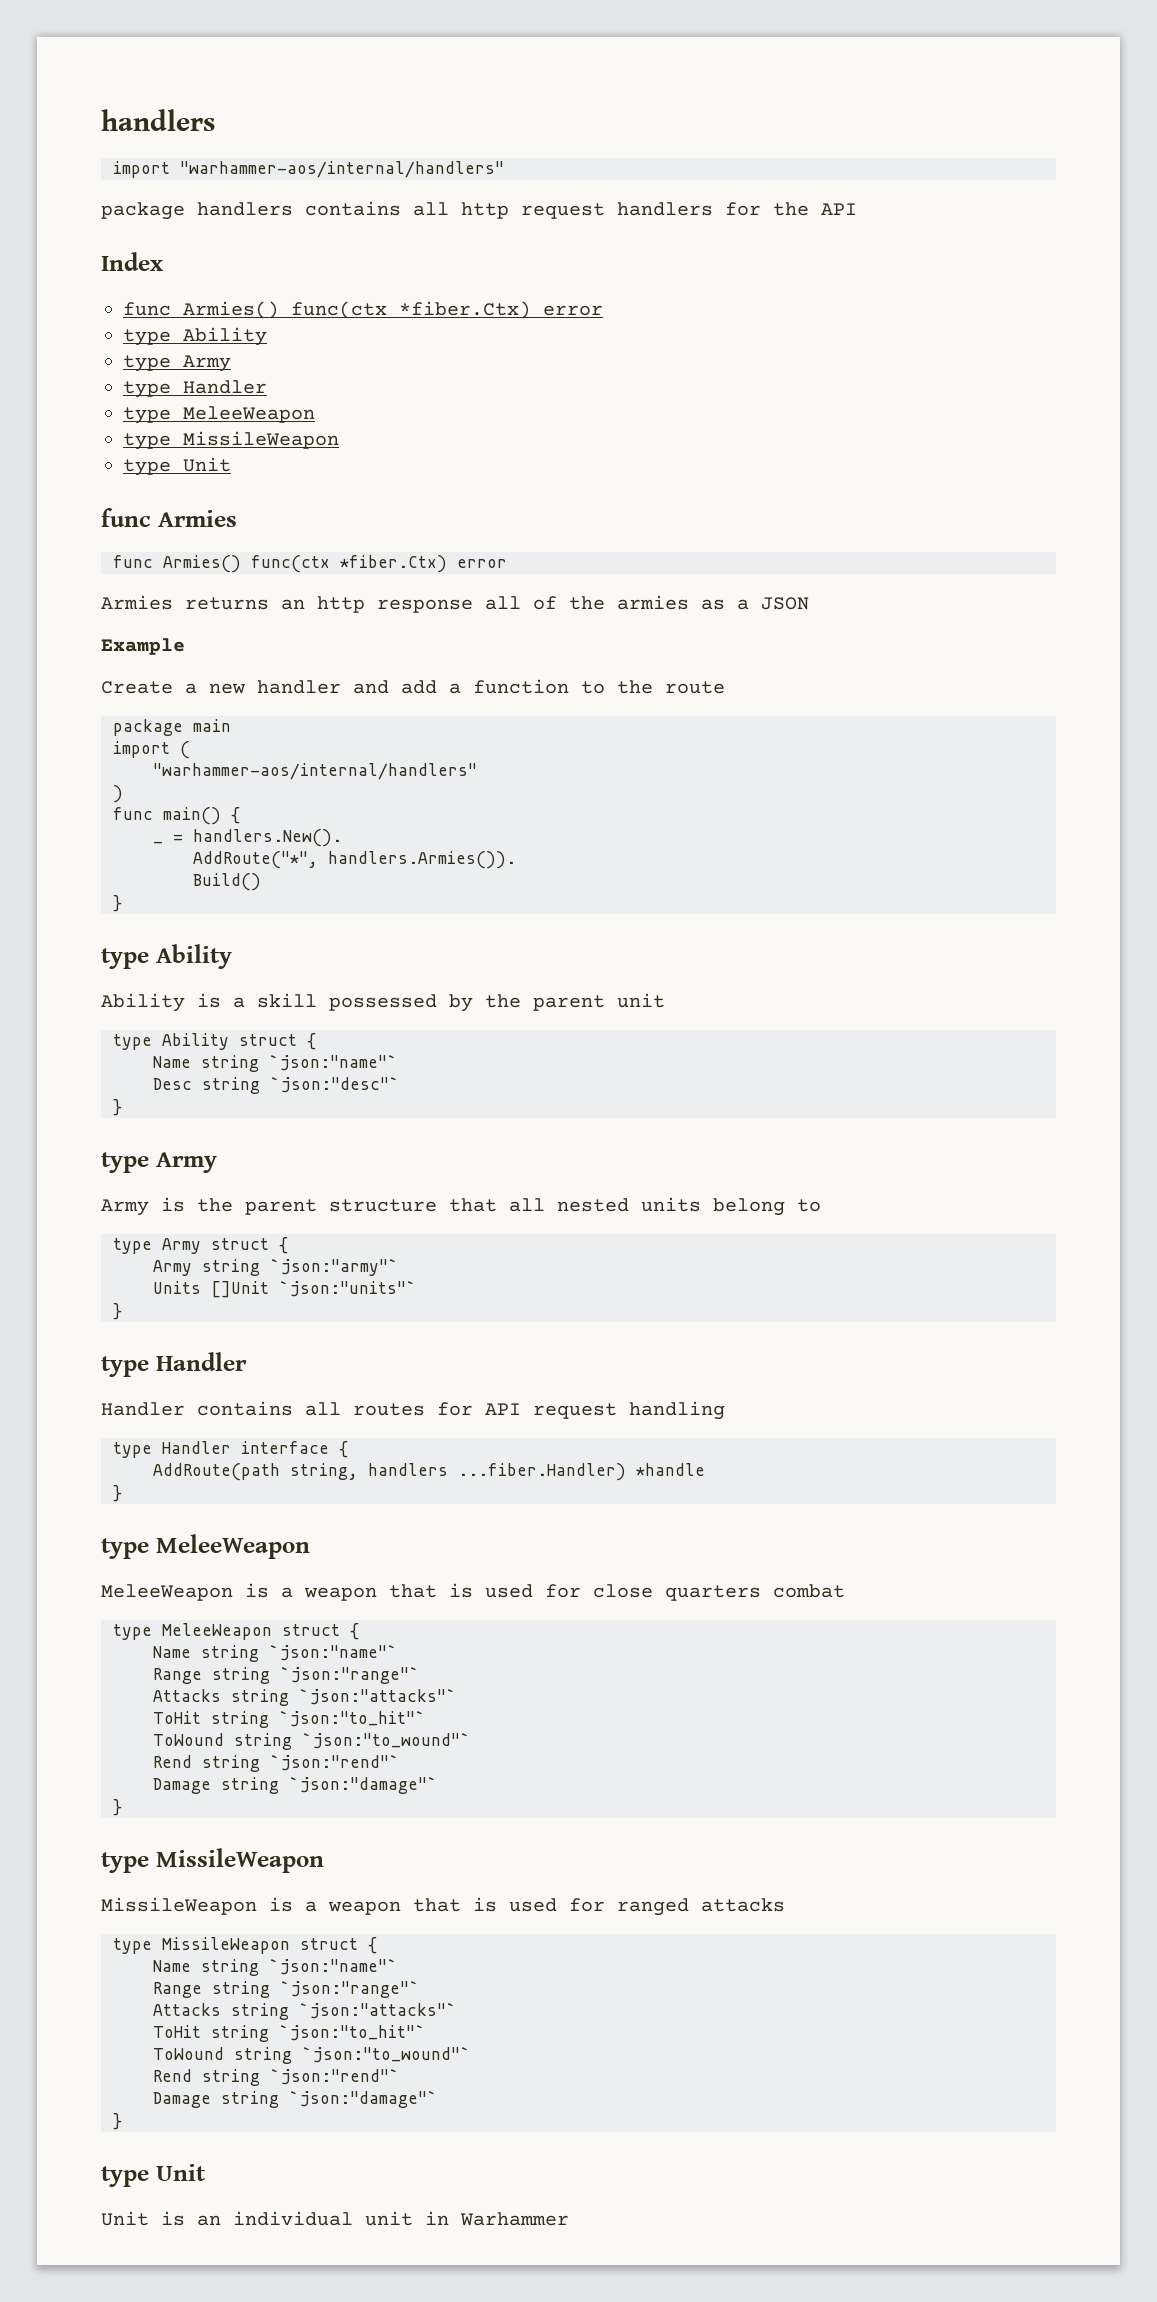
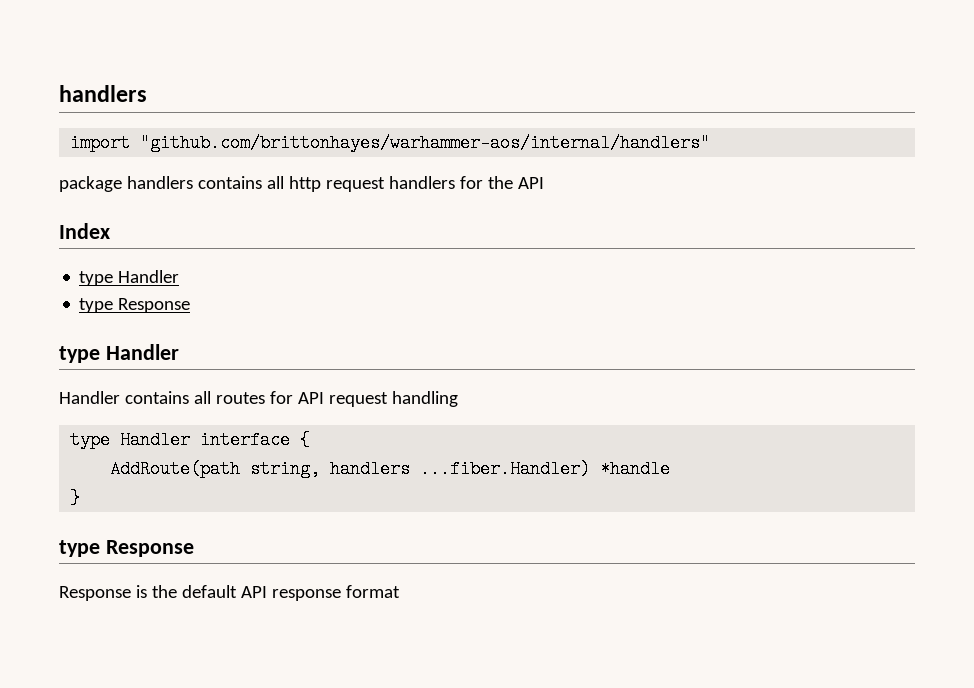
[180,161,504,178] "warhammer-aos/internal/handlers" -> [140,134,711,152] "github.com/brittonhayes/warhammer-aos/internal/handlers"
[123,301,603,319] [123,327,267,346] [123,355,231,372] [123,380,267,398] [123,406,315,424] [123,431,339,450] [123,457,231,476] [101,508,237,527] [113,555,507,573] [101,595,809,613] [101,638,185,655] [101,679,725,694] [113,719,231,736] [113,741,190,759] [153,763,477,780] [113,785,123,803] [113,807,240,825] [153,829,342,847] [193,851,516,869] [193,873,261,891] [113,895,122,912] [101,944,232,969] [101,993,665,1012] [113,1033,316,1050] [153,1055,397,1072] [153,1077,399,1094] [113,1099,122,1116] [101,1152,217,1173] [101,1197,821,1216] [113,1237,288,1254] [153,1259,398,1276] [153,1281,416,1298] [113,1303,122,1320] func Armies() func(ctx *fiber.Ctx) error // type Ability // type Army // type Handler // type MeleeWeapon // type MissileWeapon // type Unit // func Armies // func Armies() func(ctx *fiber.Ctx) error // Armies returns an http response all of the armies as a JSON // Example // Create a new handler and add a function to the route // package main // import ( // "warhammer-aos/internal/handlers" // ) // func main() { // _ = handlers.New(). // AddRoute("*", handlers.Armies()). // Build() // } // type Ability // Ability is a skill possessed by the parent unit // type Ability struct { // Name string `json:"name"` // Desc string `json:"desc"` // } // type Army // Army is the parent structure that all nested units belong to // type Army struct { // Army string `json:"army"` // Units []Unit `json:"units"` // } -> [79,270,180,286] [79,298,191,313] type Handler // type Response
[155,1534,310,1559] [101,1583,845,1601] [113,1623,359,1640] [153,1645,397,1662] [153,1667,419,1684] [153,1689,456,1706] [153,1711,425,1728] [153,1733,470,1750] [153,1755,399,1772] [153,1777,437,1794] [113,1799,122,1816] [101,1848,324,1873] [101,1897,785,1916] [113,1937,377,1954] [153,1959,397,1976] [153,1981,419,1998] [153,2003,456,2020] [153,2025,425,2042] [153,2047,470,2064] [153,2069,399,2086] [153,2091,437,2108] [113,2113,122,2130] [101,2164,206,2187] [101,2211,569,2226] MeleeWeapon // MeleeWeapon is a weapon that is used for close quarters combat // type MeleeWeapon struct { // Name string `json:"name"` // Range string `json:"range"` // Attacks string `json:"attacks"` // ToHit string `json:"to_hit"` // ToWound string `json:"to_wound"` // Rend string `json:"rend"` // Damage string `json:"damage"` // } // type MissileWeapon // MissileWeapon is a weapon that is used for ranged attacks // type MissileWeapon struct { // Name string `json:"name"` // Range string `json:"range"` // Attacks string `json:"attacks"` // ToHit string `json:"to_hit"` // ToWound string `json:"to_wound"` // Rend string `json:"rend"` // Damage string `json:"damage"` // } // type Unit // Unit is an individual unit in Warhammer -> [105,540,194,557] [59,585,400,601] Response // Response is the default API response format

